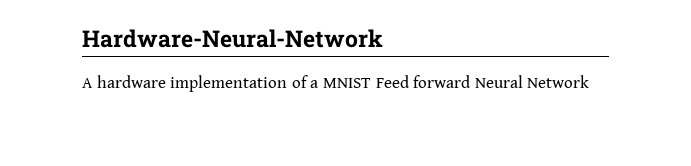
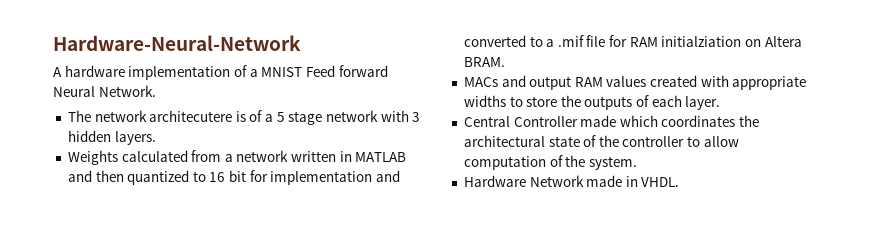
[527,75,590,88] Network -> [98,85,156,97] [67,110,421,125] [67,130,156,145] [67,150,407,165] [67,170,401,185] [463,35,802,47] [463,57,505,67] [463,75,807,90] [463,95,721,110] [463,115,760,127] [463,135,739,147] [463,155,637,170] [463,175,680,187] Network. // The network architecutere is of a 5 stage network with 3 hidden layers. // Weights calculated from a network written in MATLAB and then quantized to 16 bit for implementation and converted to a .mif file for RAM initialziation on Altera BRAM. // MACs and output RAM values created with appropriate widths to store the outputs of each layer. // Central Controller made which coordinates the architectural state of the controller to allow computation of the system. // Hardware Network made in VHDL.

